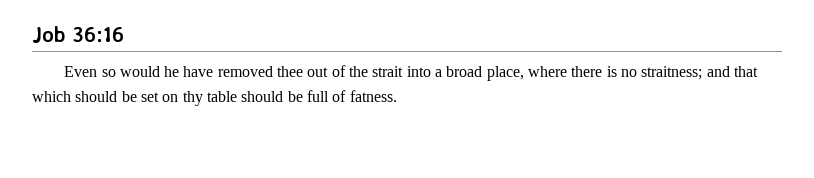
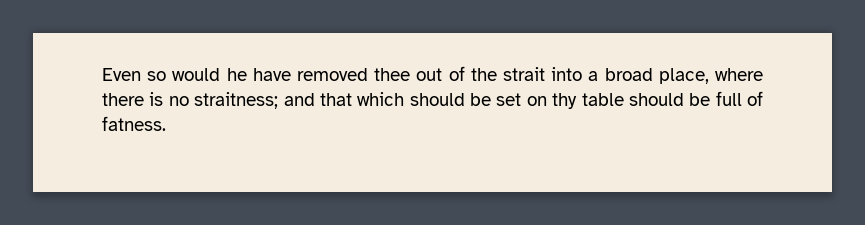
[32,26,124,43] Job 36:16 // -> (102, 74) none

